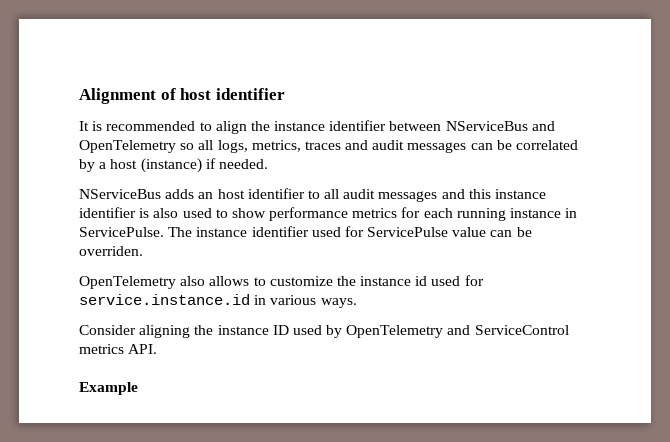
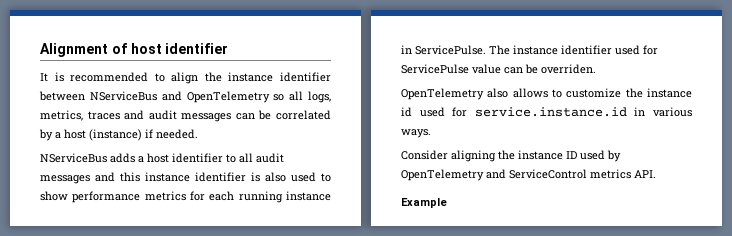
[198,192,214,199] an -> [138,156,144,163] a

